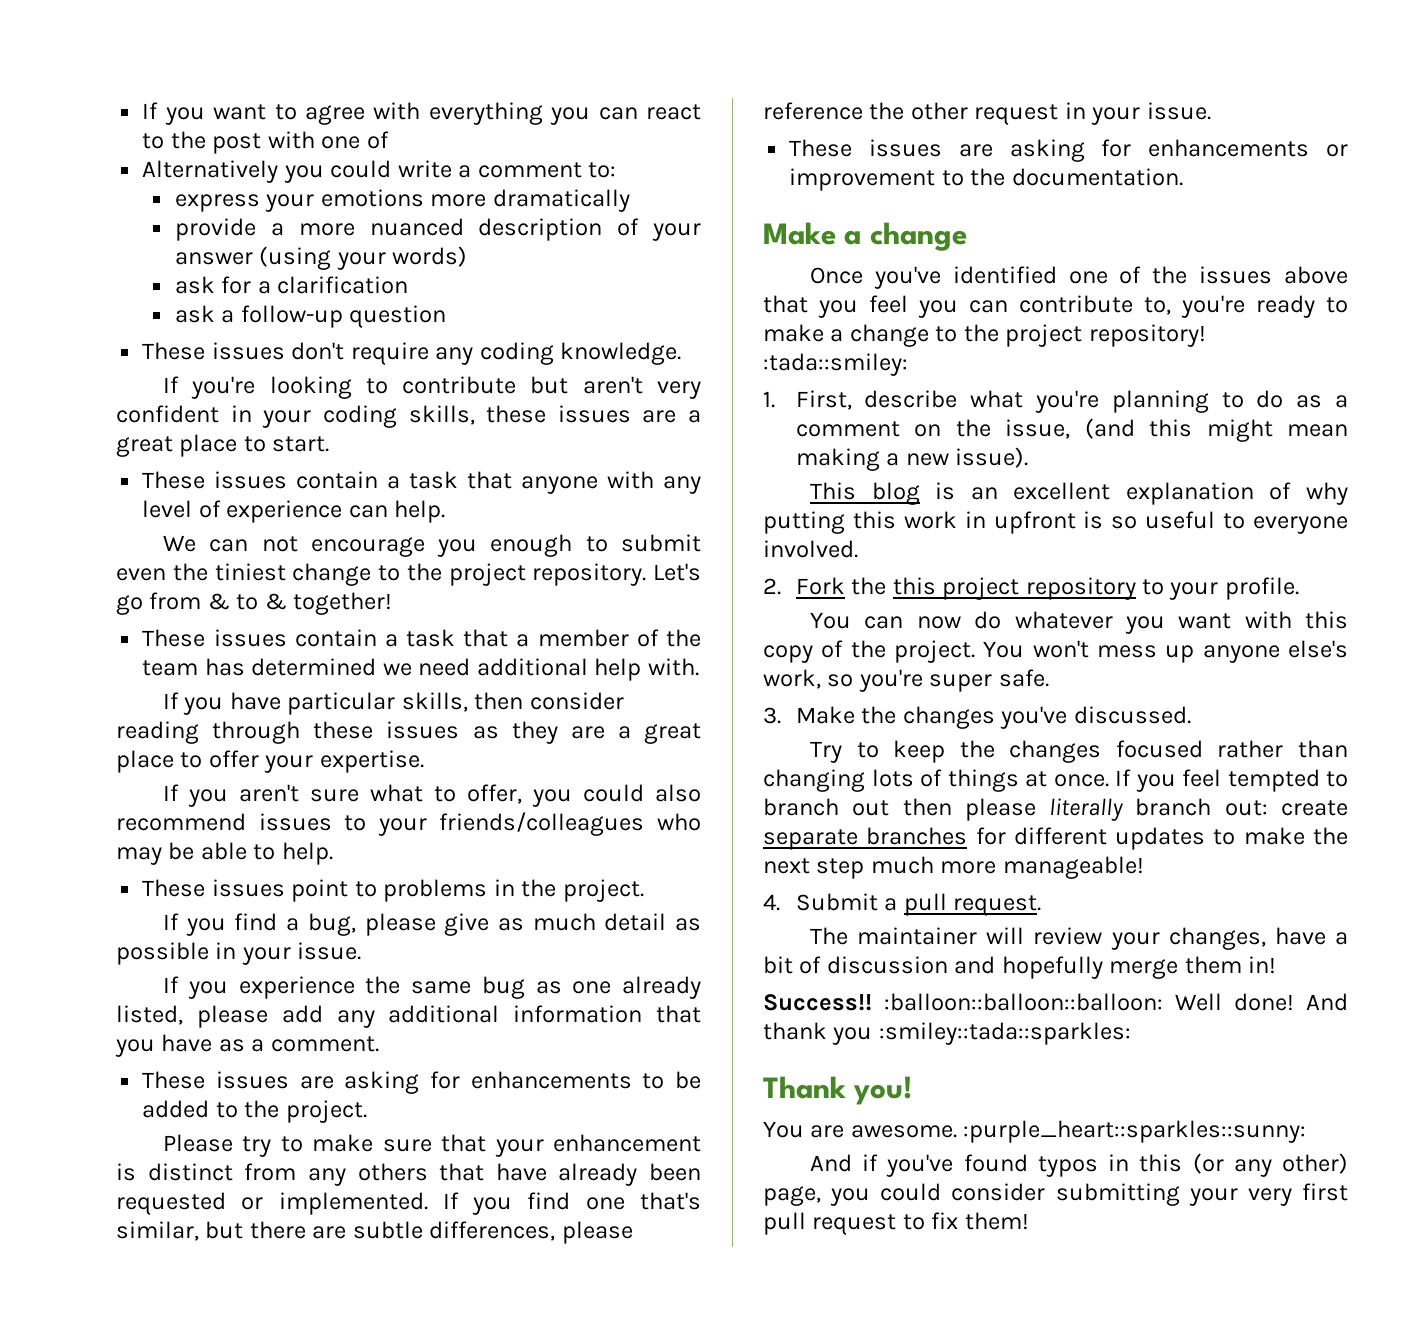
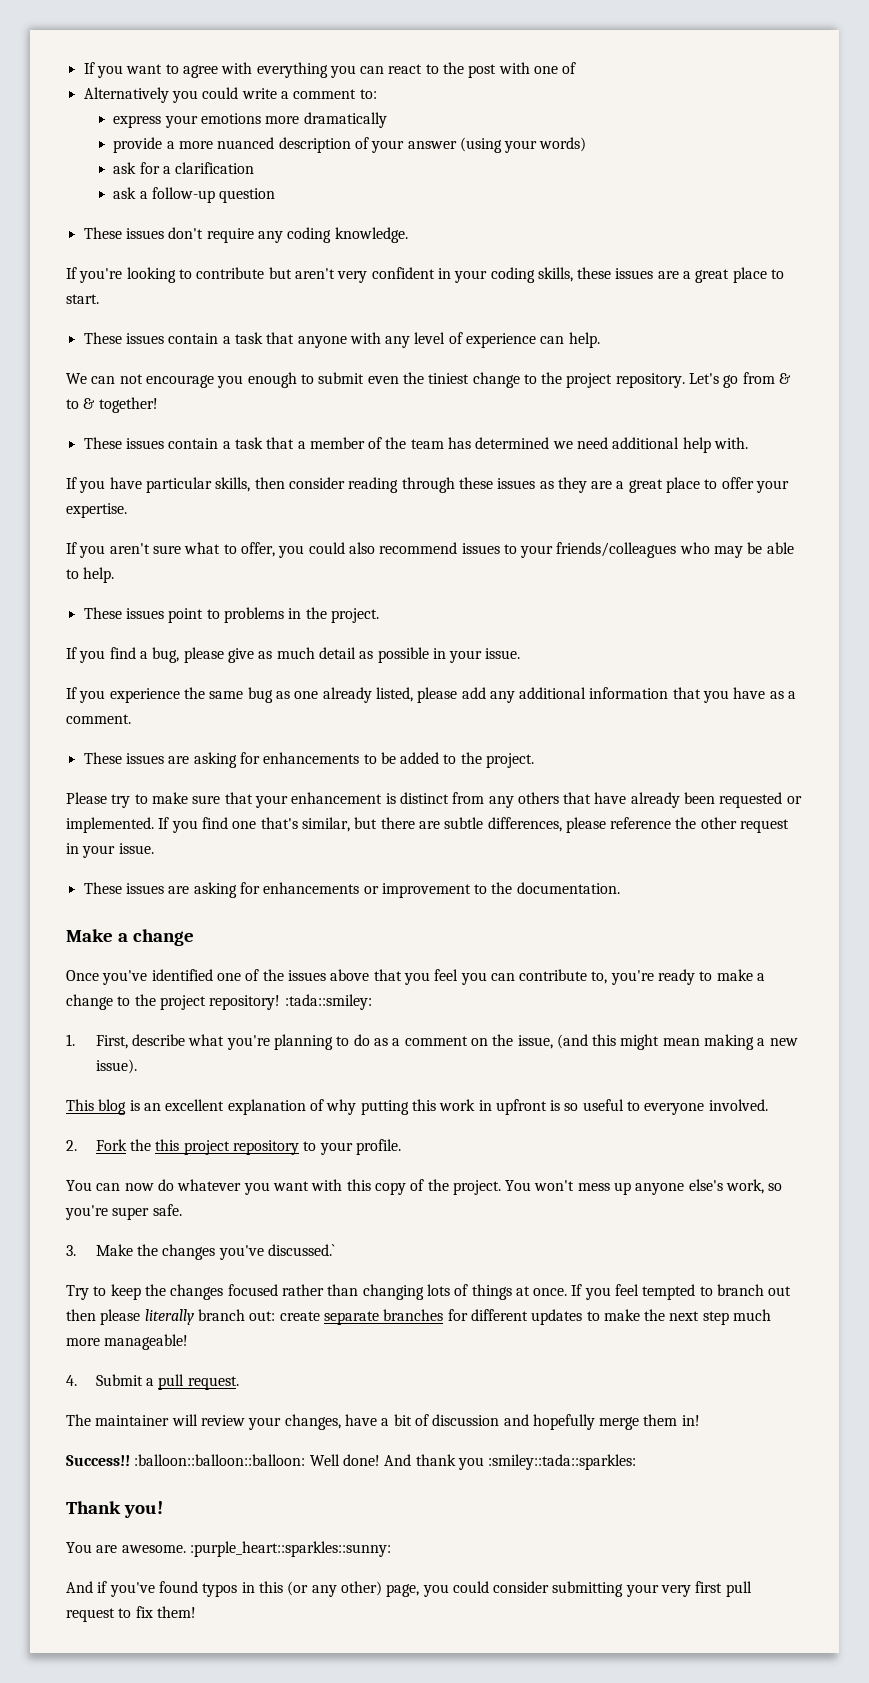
[1073,706,1191,724] discussed. -> [267,1244,335,1256] discussed.`

